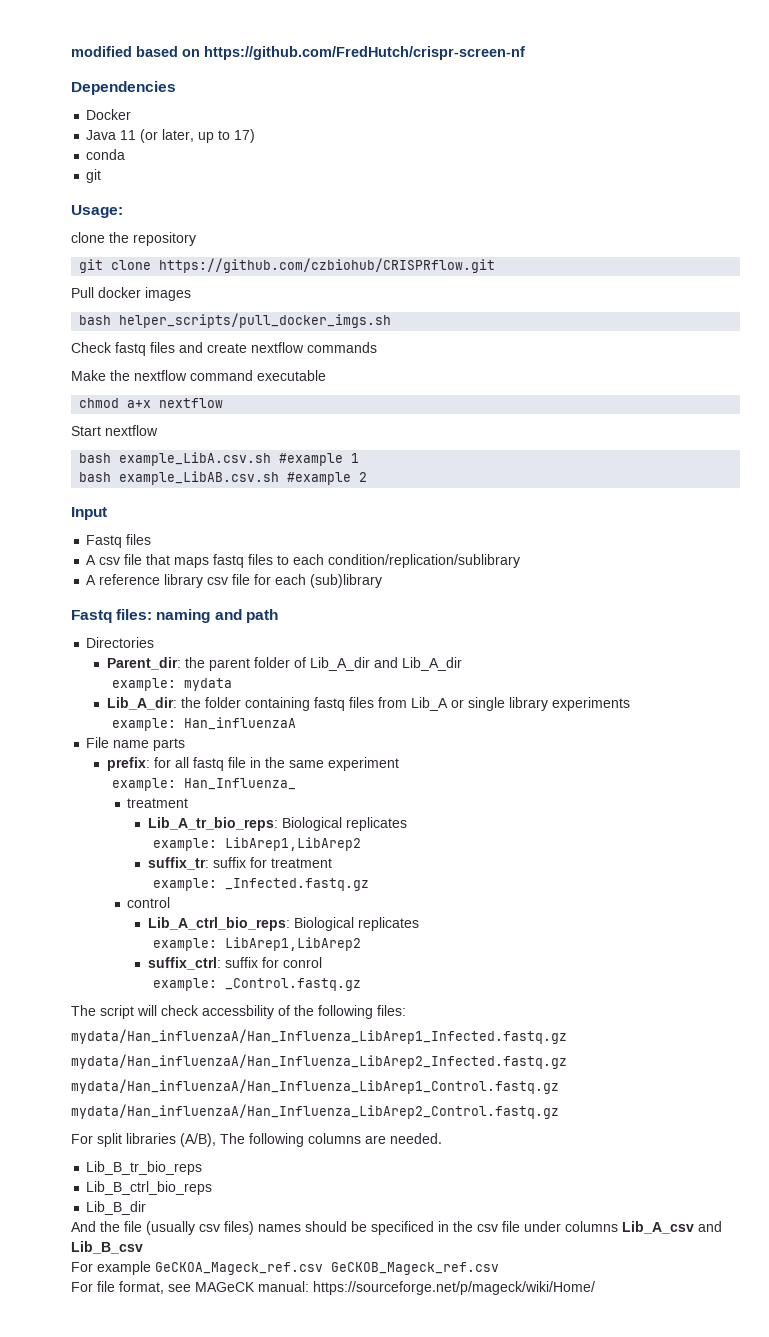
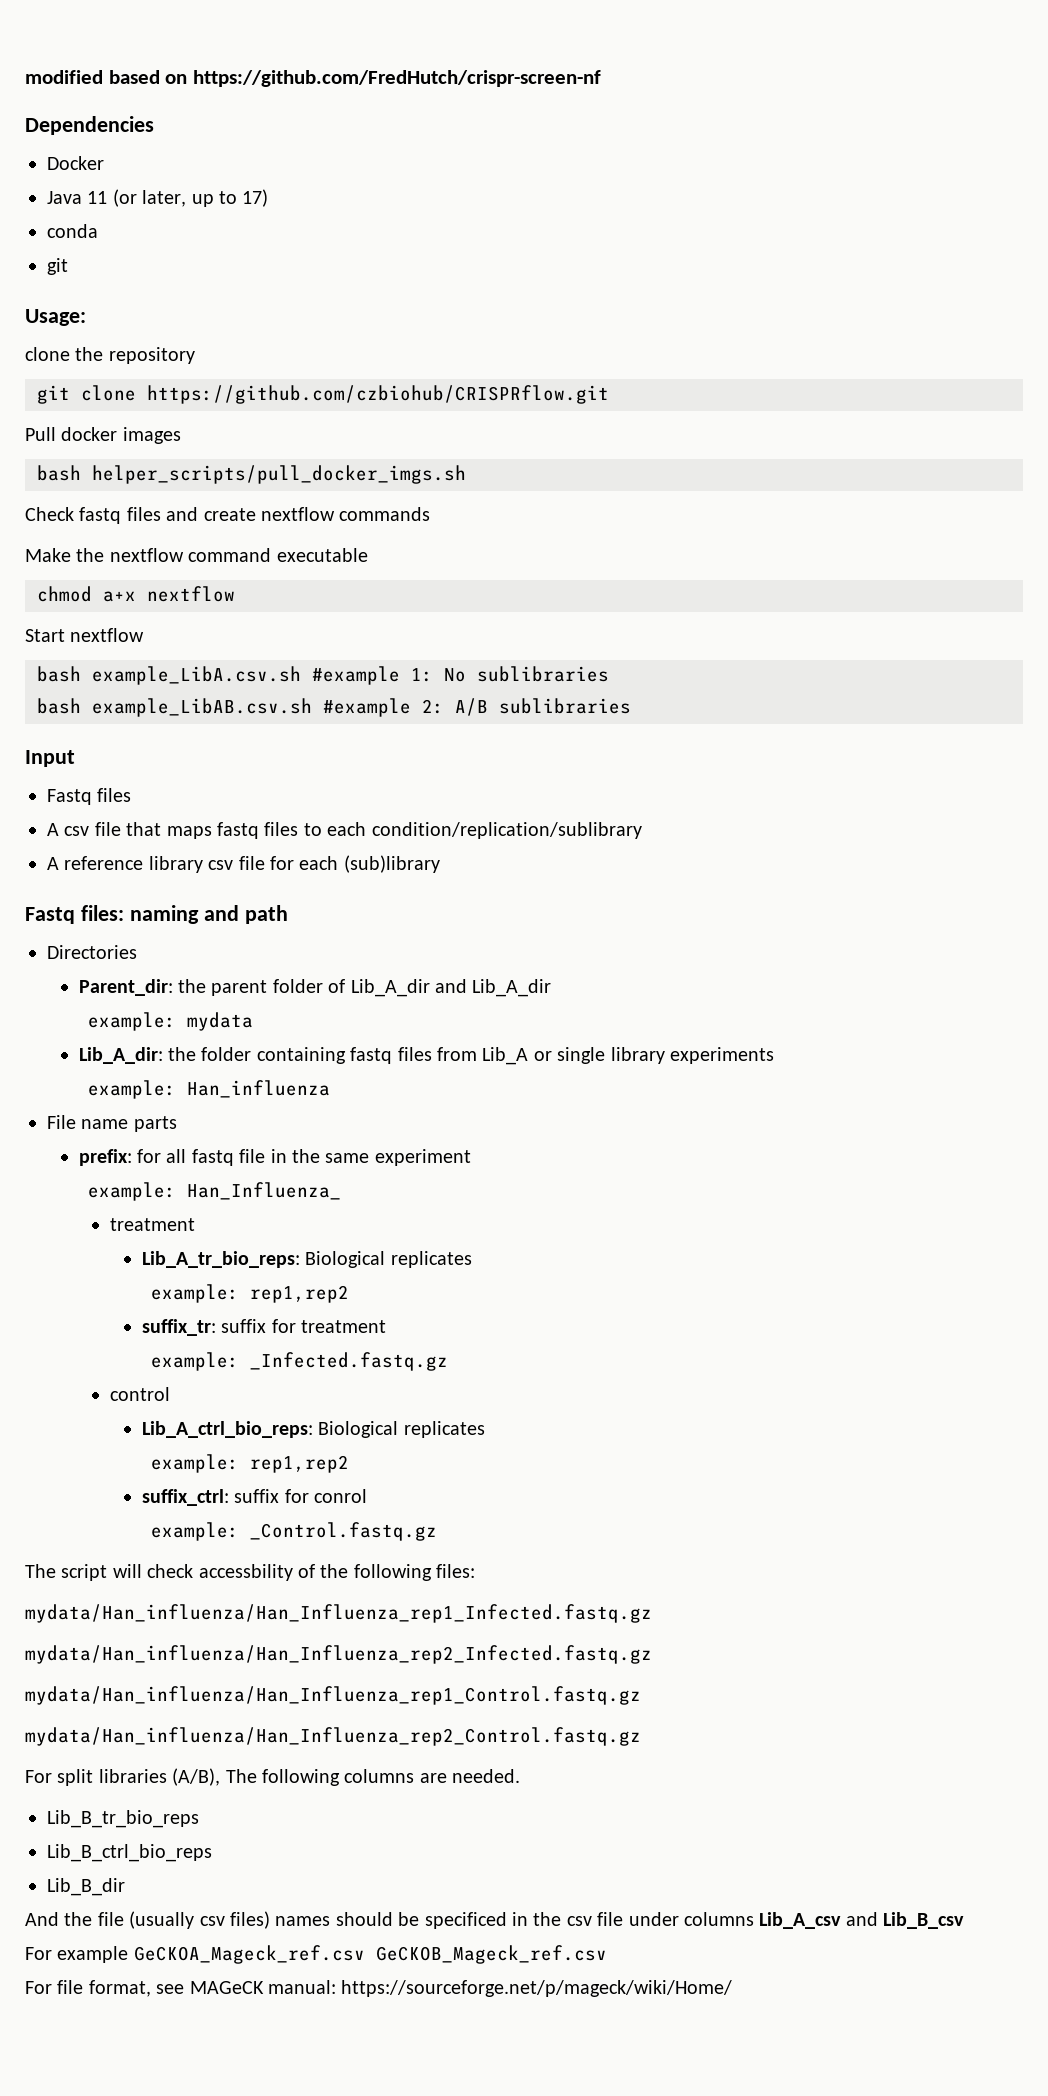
[351,453,360,463] 1 -> [411,666,609,682] 1: No sublibraries
[359,472,368,482] 2 -> [422,698,631,716] 2: A/B sublibraries
[184,717,297,730] Han_influenzaA -> [187,1080,331,1098] Han_influenza
[225,837,362,851] LibArep1,LibArep2 -> [250,1285,350,1303] rep1,rep2
[225,937,362,951] LibArep1,LibArep2 -> [250,1455,350,1473] rep1,rep2
[71,1029,567,1044] [71,1054,567,1069] [71,1079,559,1094] [71,1104,559,1119] mydata/Han_influenzaA/Han_Influenza_LibArep1_Infected.fastq.gz // mydata/Han_influenzaA/Han_Influenza_LibArep2_Infected.fastq.gz // mydata/Han_influenzaA/Han_Influenza_LibArep1_Control.fastq.gz // mydata/Han_influenzaA/Han_Influenza_LibArep2_Control.fastq.gz -> [25,1604,652,1623] [25,1645,652,1664] [25,1686,641,1705] [25,1727,641,1746] mydata/Han_influenza/Han_Influenza_rep1_Infected.fastq.gz // mydata/Han_influenza/Han_Influenza_rep2_Infected.fastq.gz // mydata/Han_influenza/Han_Influenza_rep1_Control.fastq.gz // mydata/Han_influenza/Han_Influenza_rep2_Control.fastq.gz

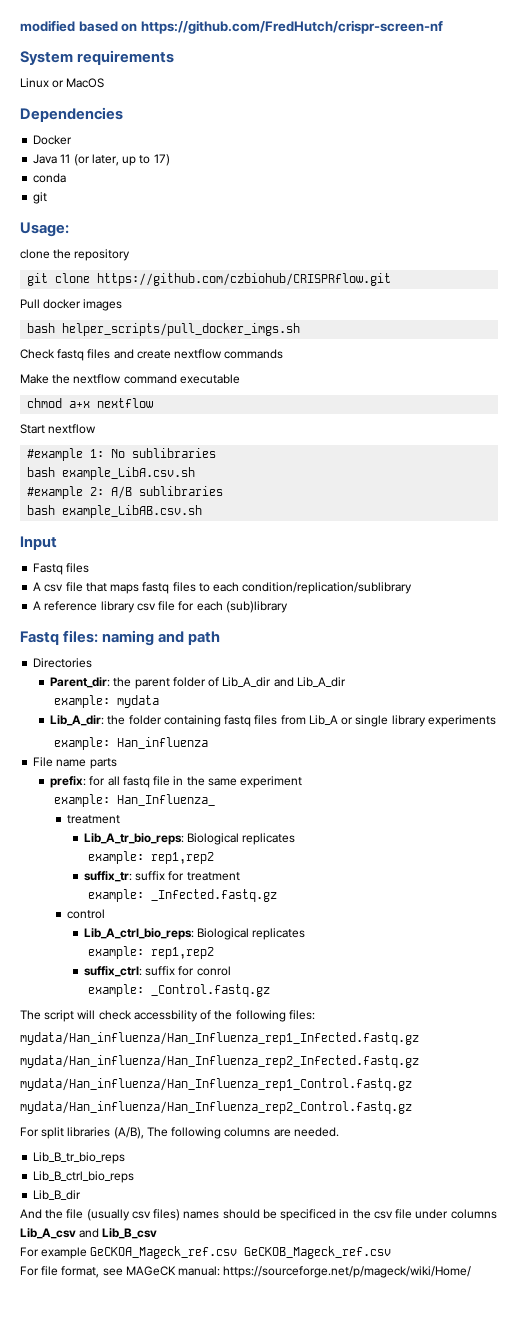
(602, 78) none -> [20,50,175,65] [20,78,105,88] // System requirements // Linux or MacOS
[37,666,301,685] bash example_LibA.csv.sh -> (97, 429) none
[92,698,312,717] example_LibAB.csv.sh -> [62,467,196,480] example_LibA.csv.sh //
(631, 706) none -> [27,505,203,518] // bash example_LibAB.csv.sh

